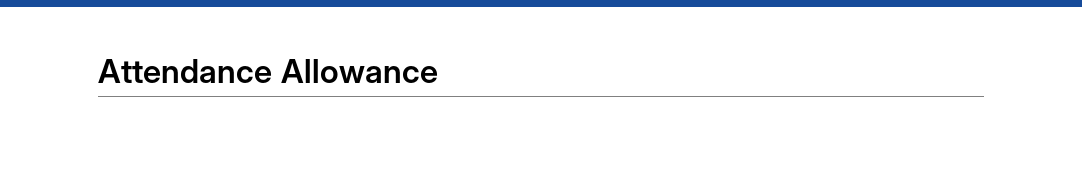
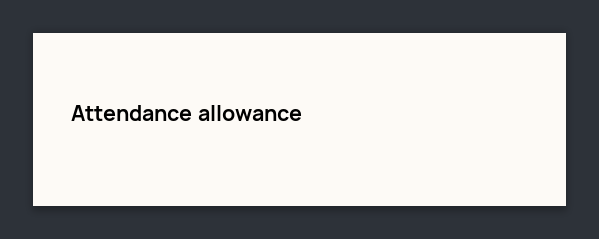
[280,59,438,83] Allowance -> [197,105,302,121] allowance

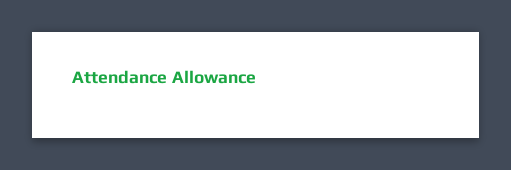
[197,105,302,121] allowance -> [171,70,256,84] Allowance

